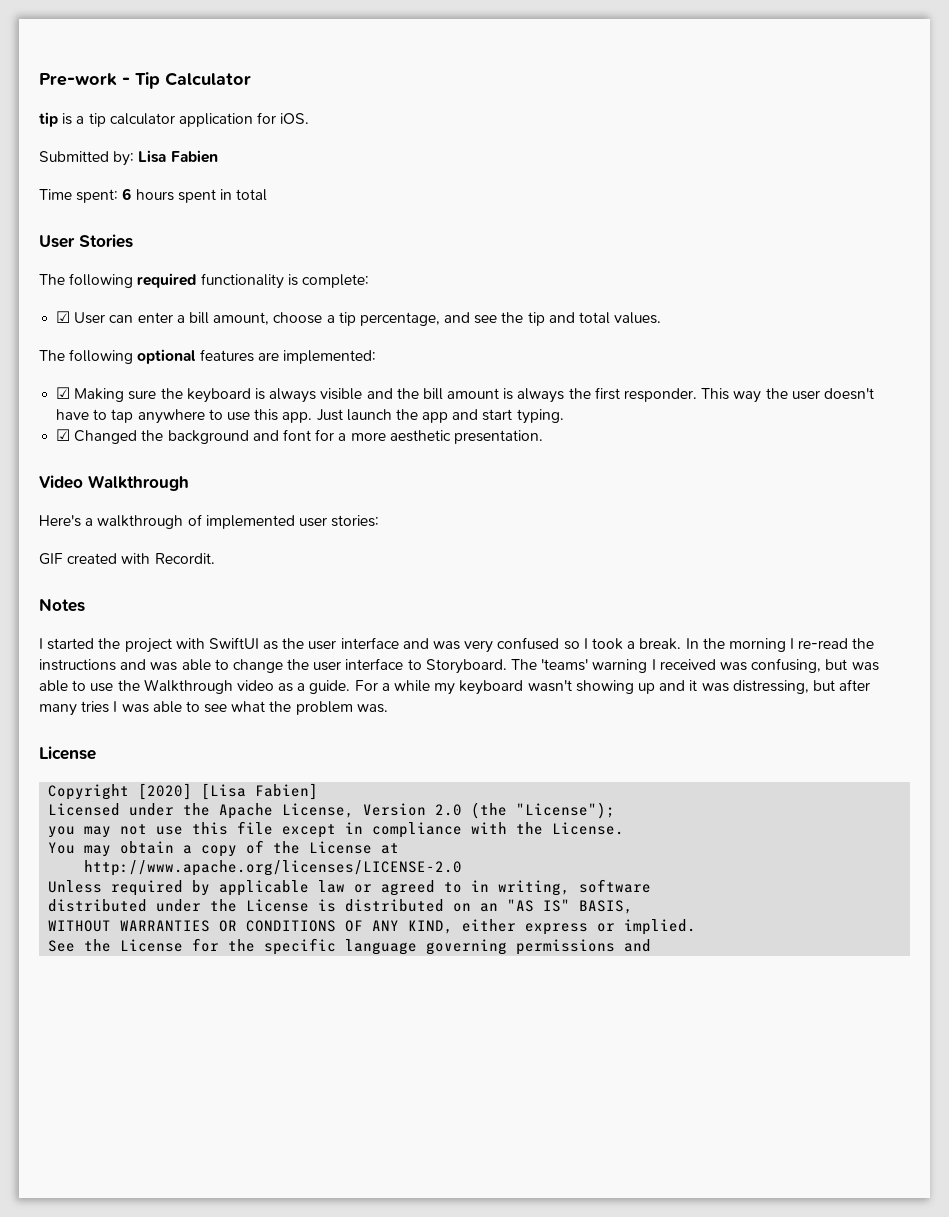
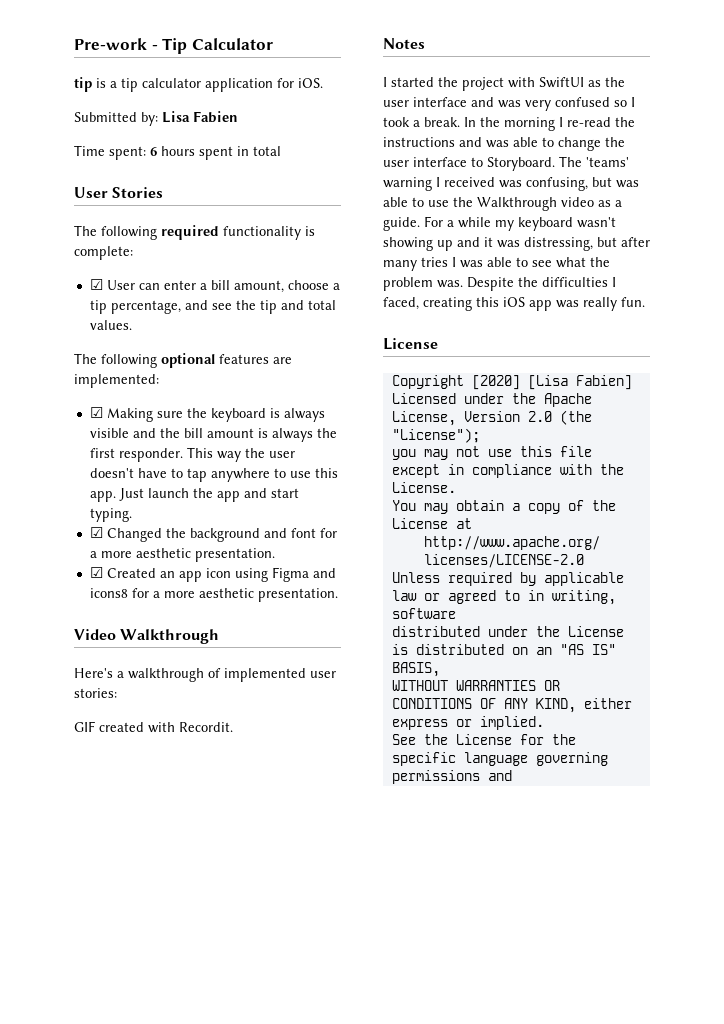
(543, 437) none -> [89,567,336,582] [89,588,338,602] // ☑ Created an app icon using Figma and icons8 for a more aesthetic presentation.
(388, 708) none -> [467,277,616,291] [383,297,645,311] Despite the difficulties I faced, creating this iOS app was really fun.

